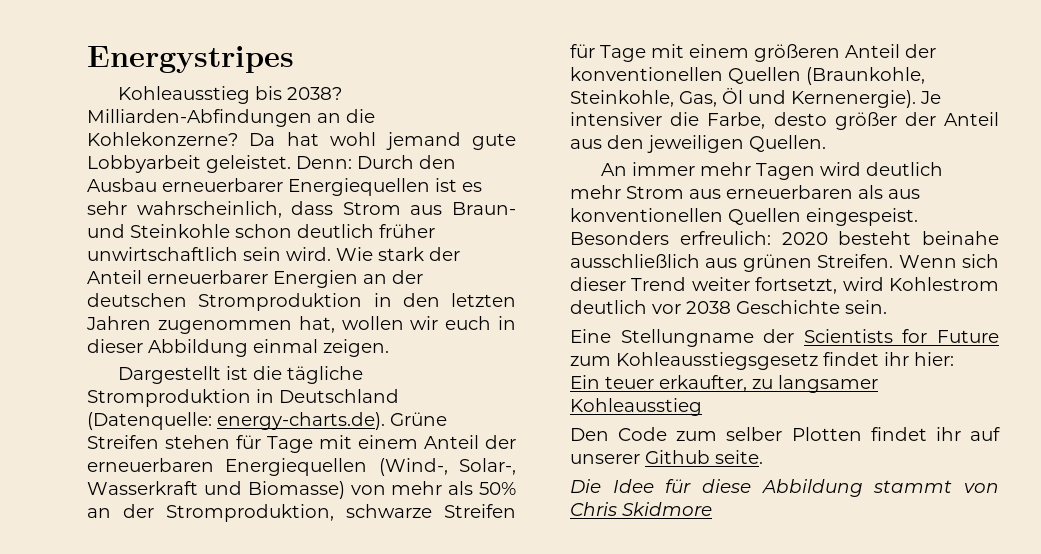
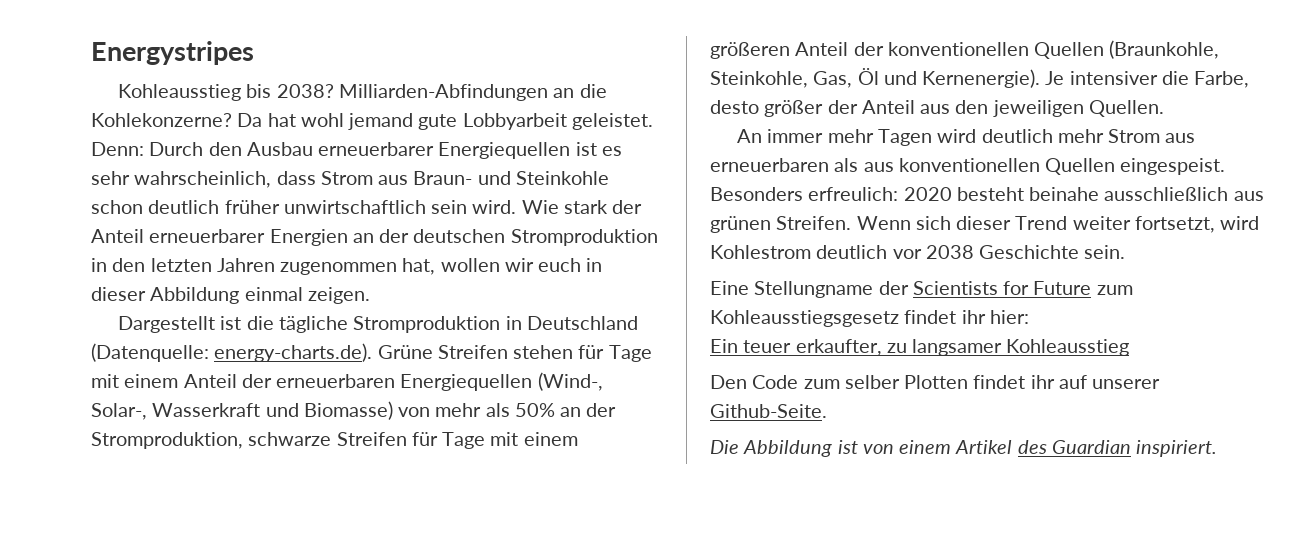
[645,450,763,464] Github seite. -> [710,404,827,418] Github-Seite.
[612,479,999,497] [570,502,712,516] Idee für diese Abbildung stammt von Chris Skidmore -> [743,440,1218,457] Abbildung ist von einem Artikel des Guardian inspiriert.

